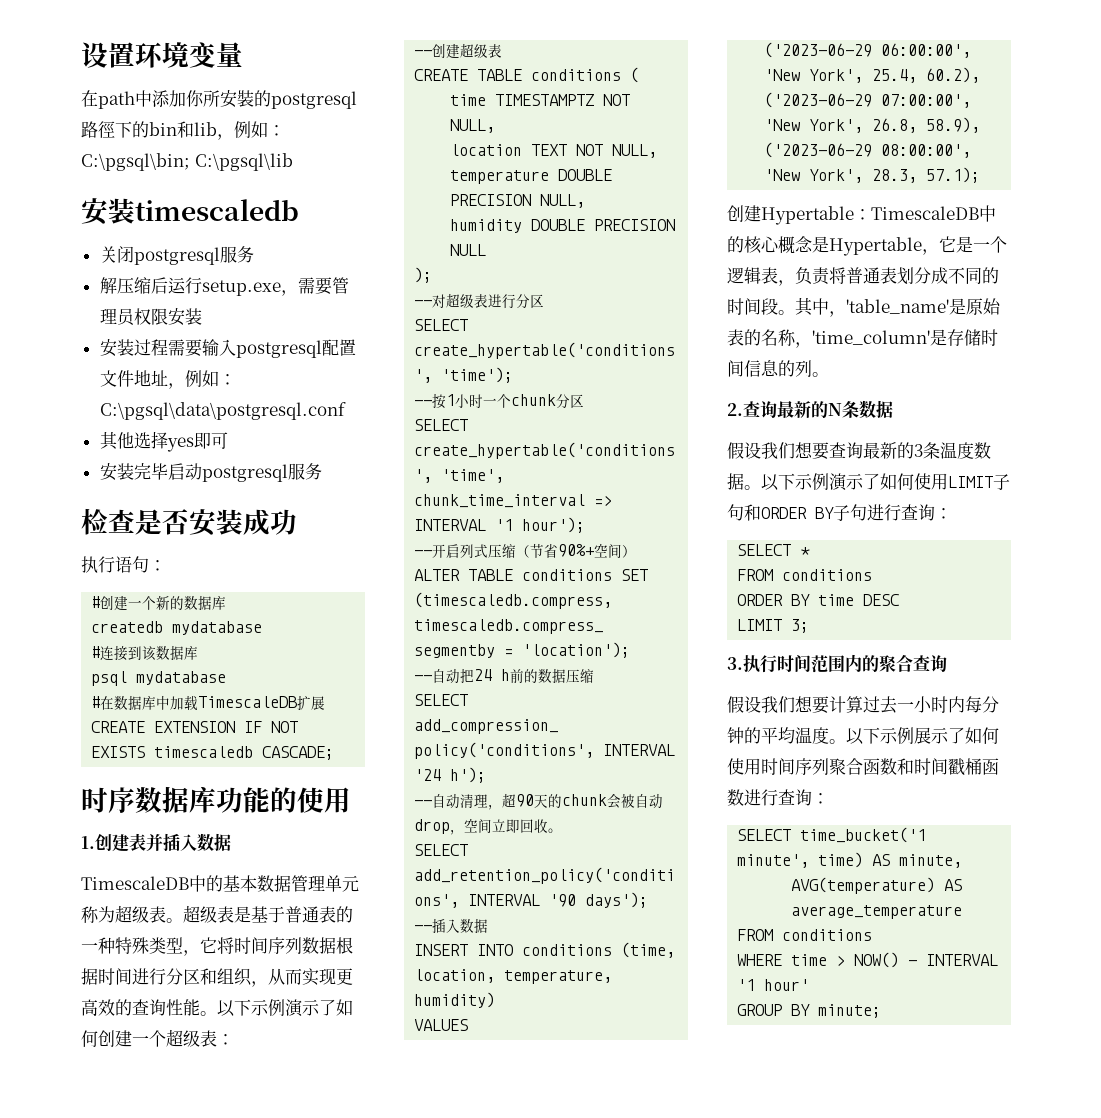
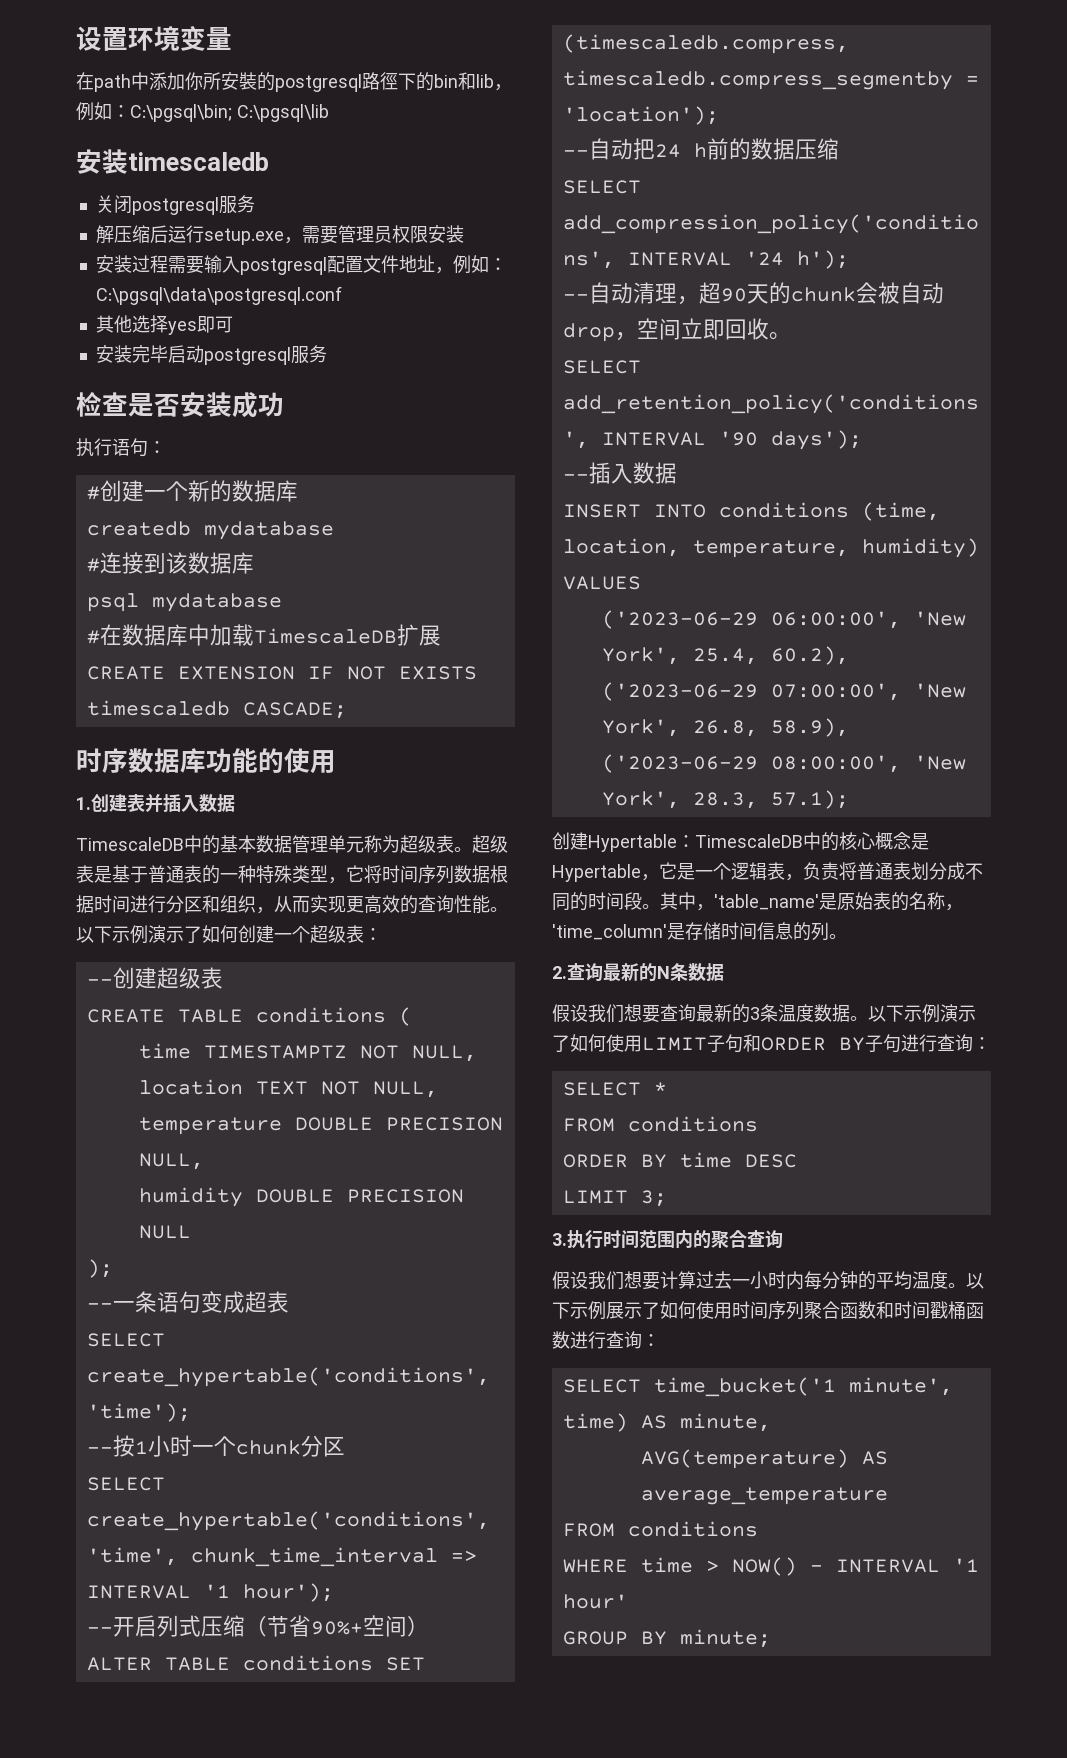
[432,293,545,309] 对超级表进行分区 -> [112,1291,289,1313] 一条语句变成超表

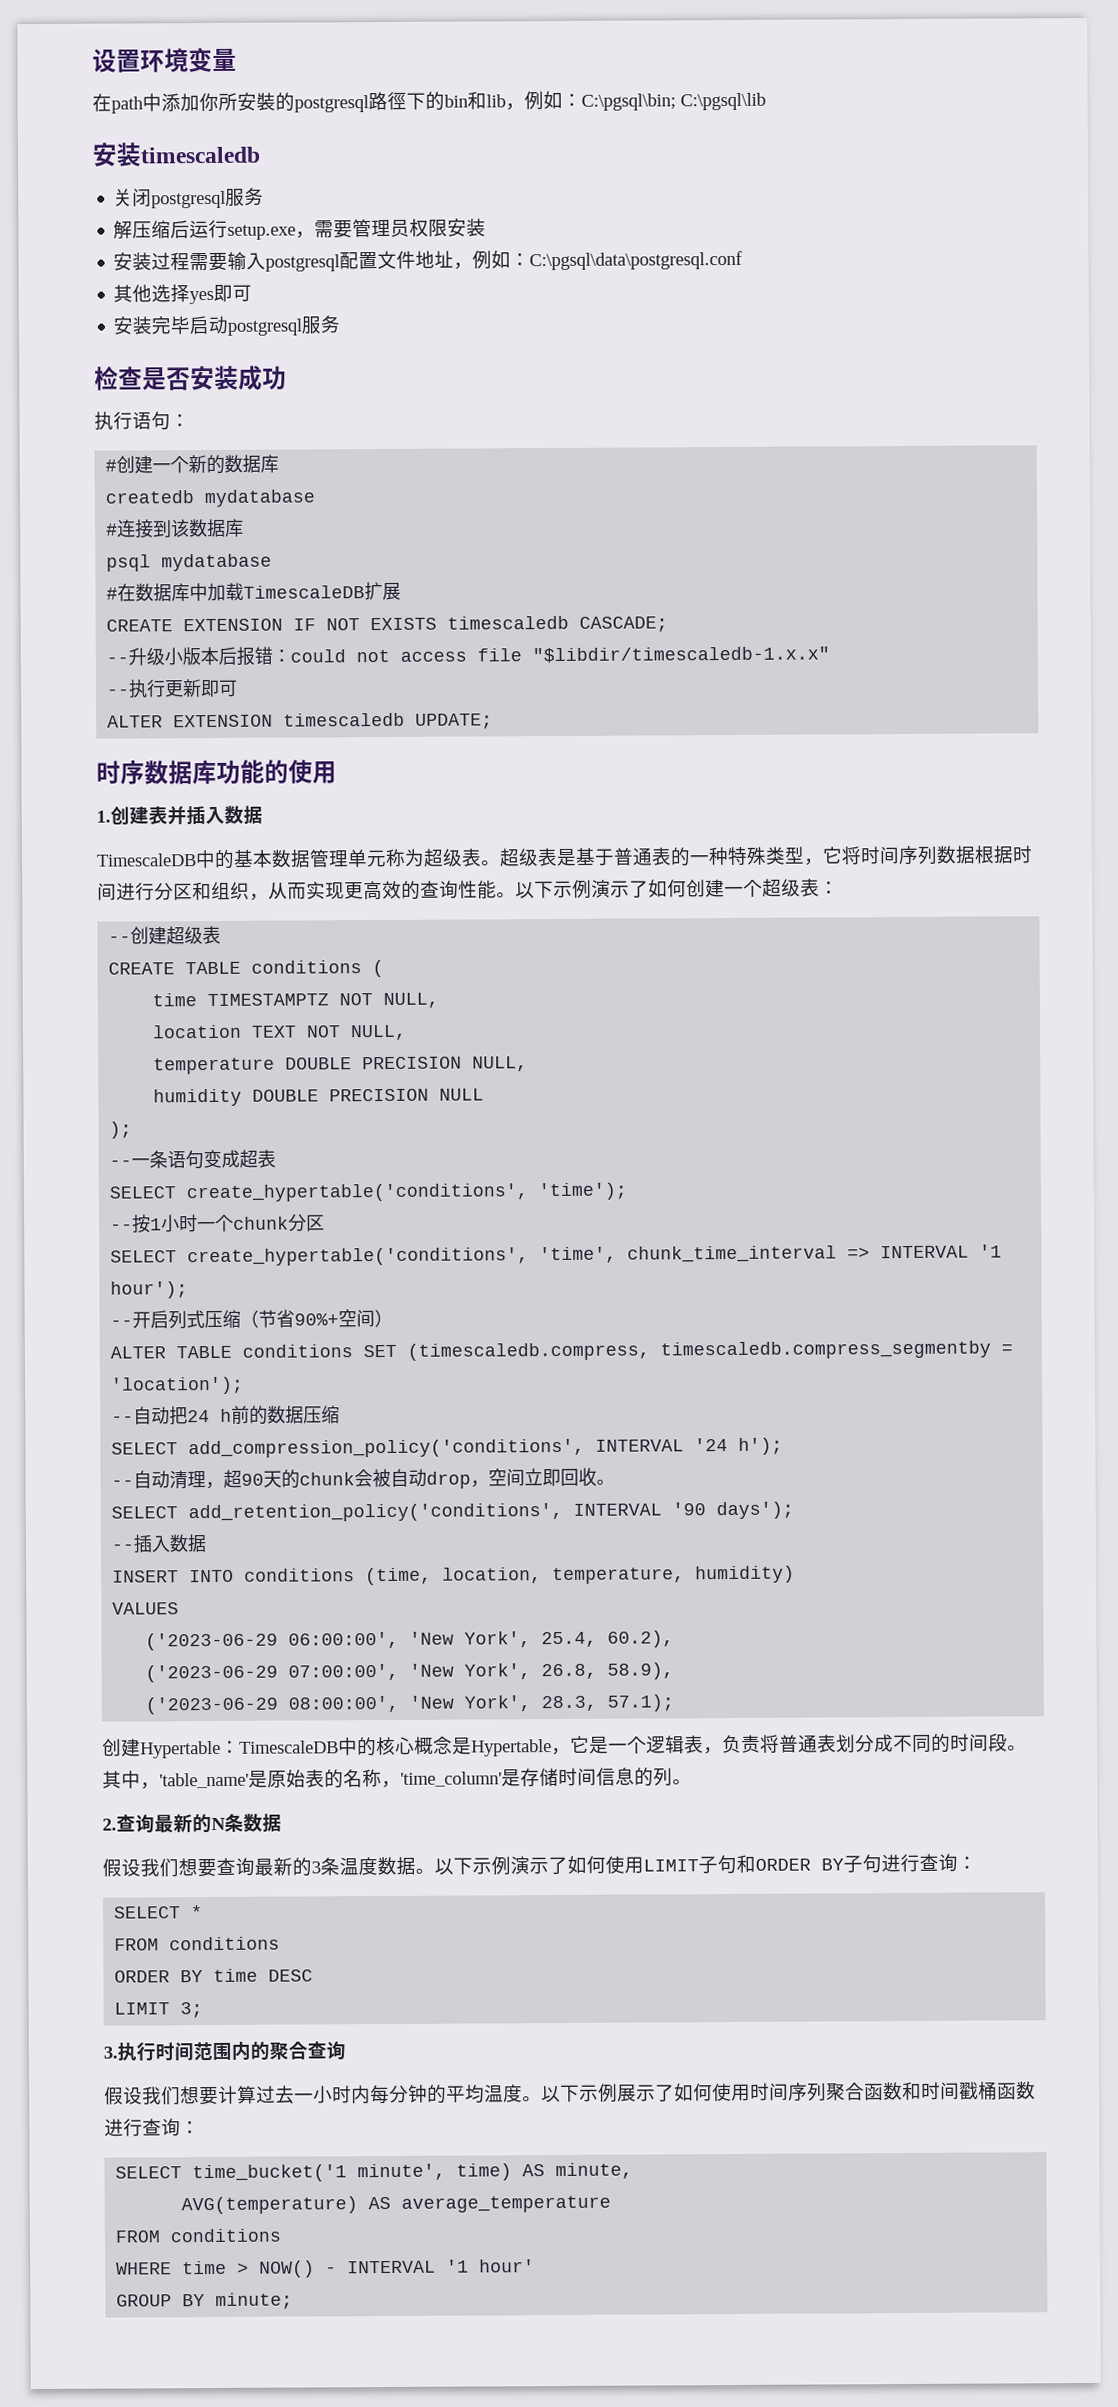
(347, 710) none -> [106,646,831,666] [107,679,239,699] [107,712,494,730] // --升级小版本后报错：could not access file "$libdir/timescaledb-1.x.x" // --执行更新即可 // ALTER EXTENSION timescaledb UPDATE;

